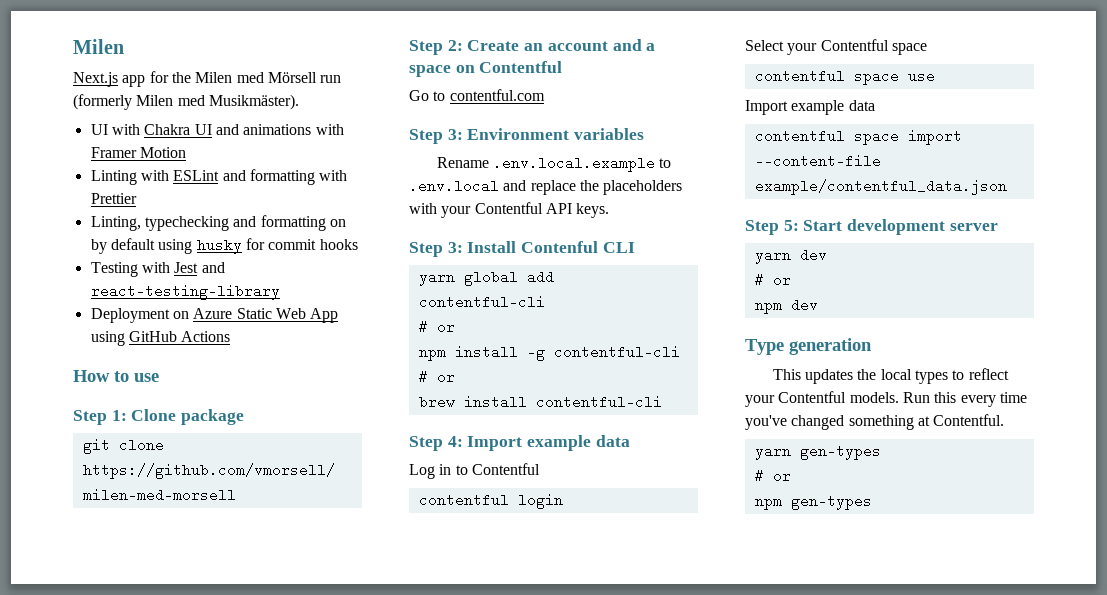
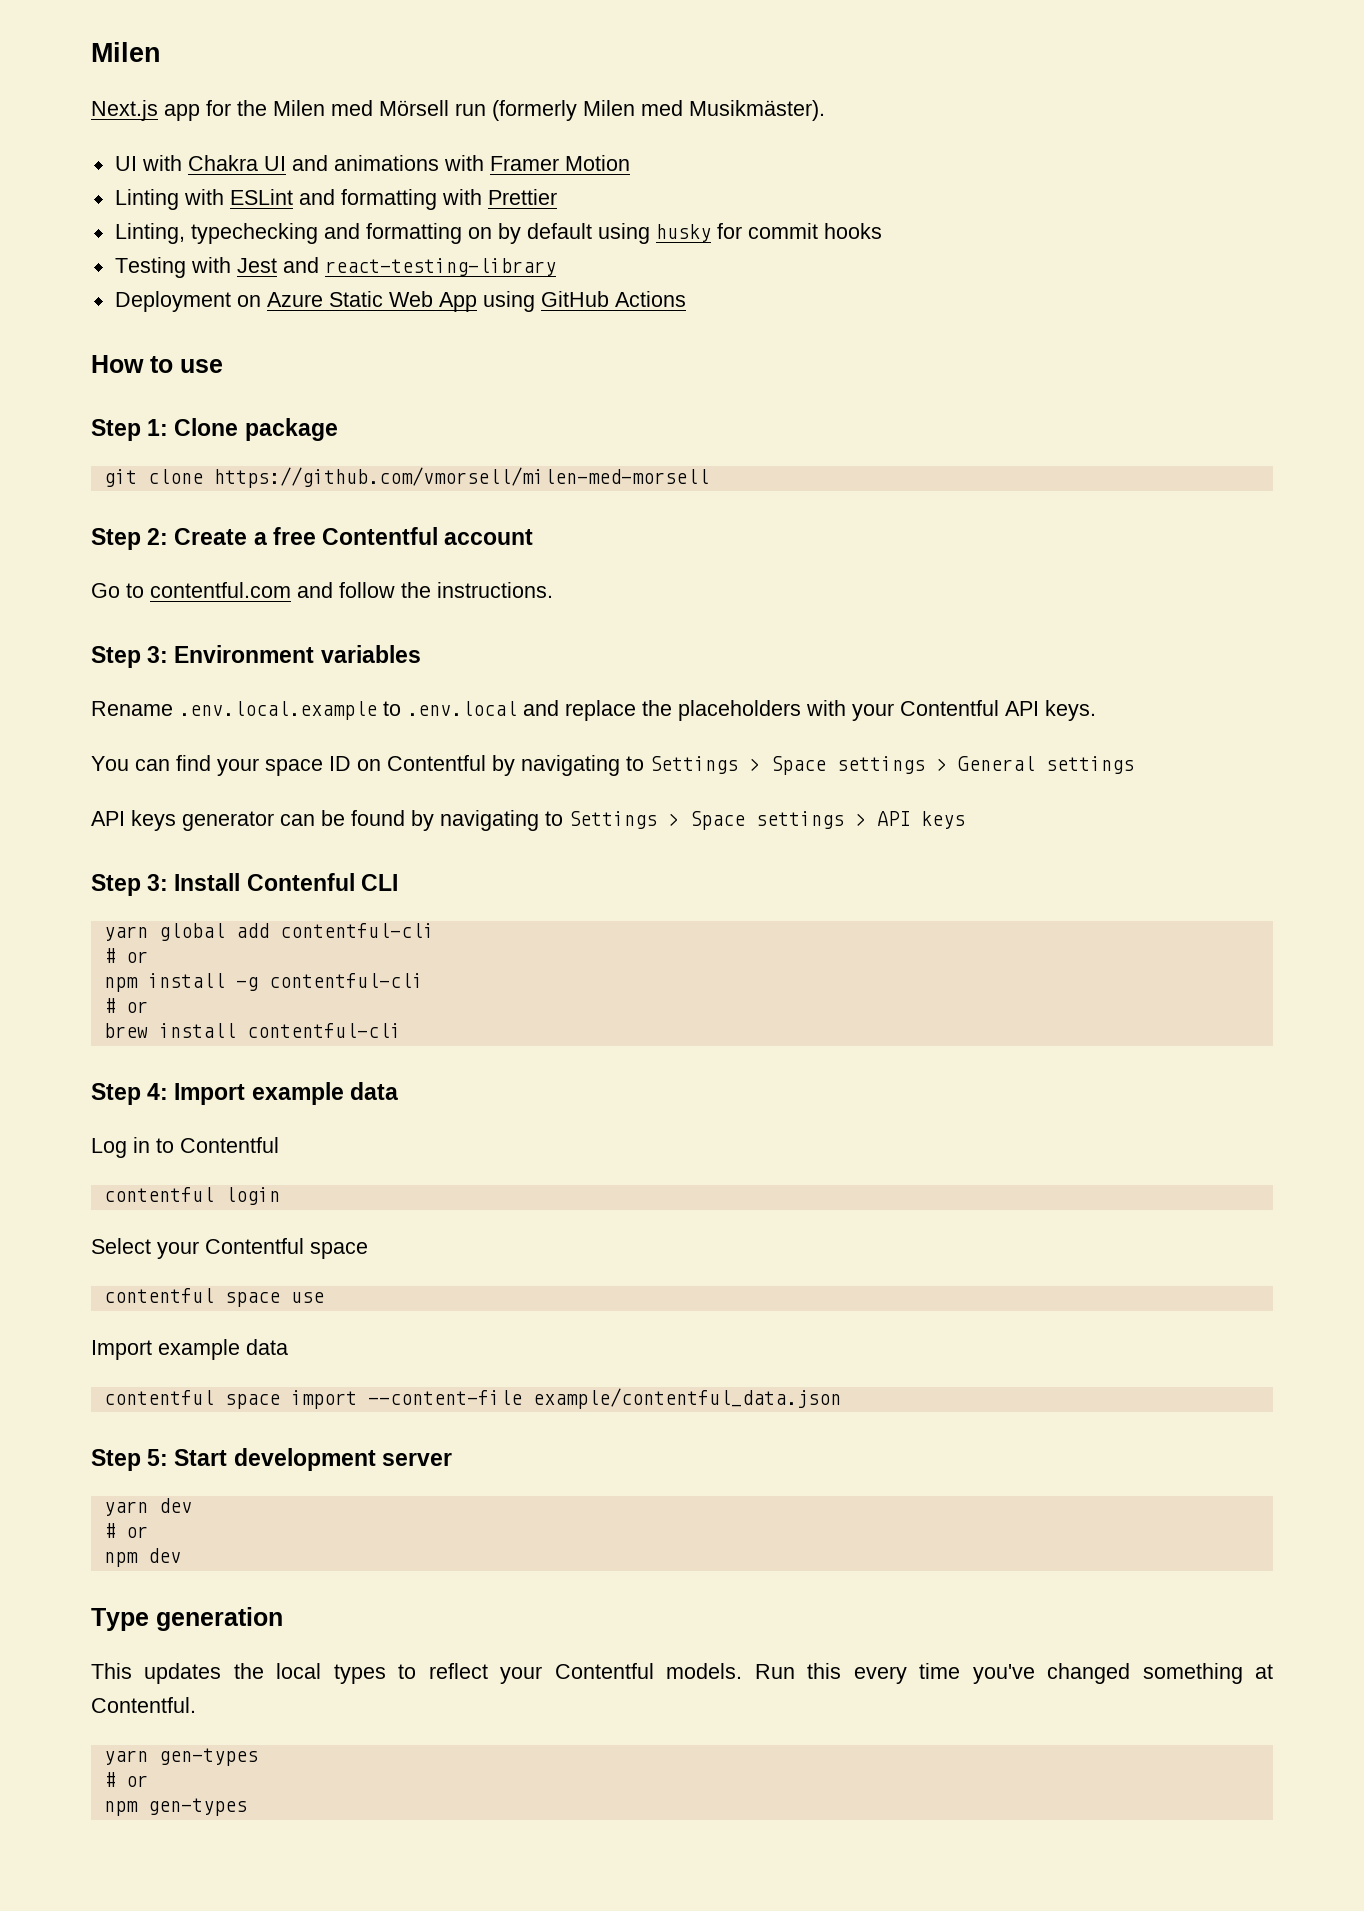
[524,39,656,51] [409,61,563,77] an account and a space on Contentful -> [253,527,534,545] a free Contentful account
(545, 95) none -> [297,582,553,598] and follow the instructions.
(610, 210) none -> [91,755,1134,776] [91,810,965,831] // You can find your space ID on Contentful by navigating to Settings > Space settings > General settings // API keys generator can be found by navigating to Settings > Space settings > API keys

